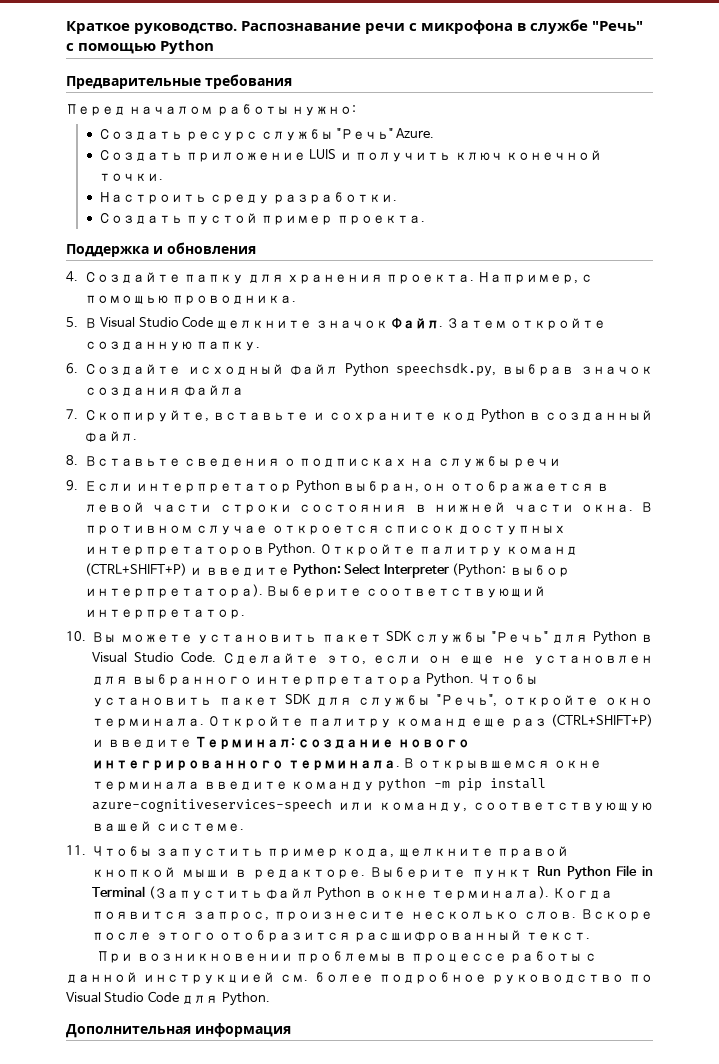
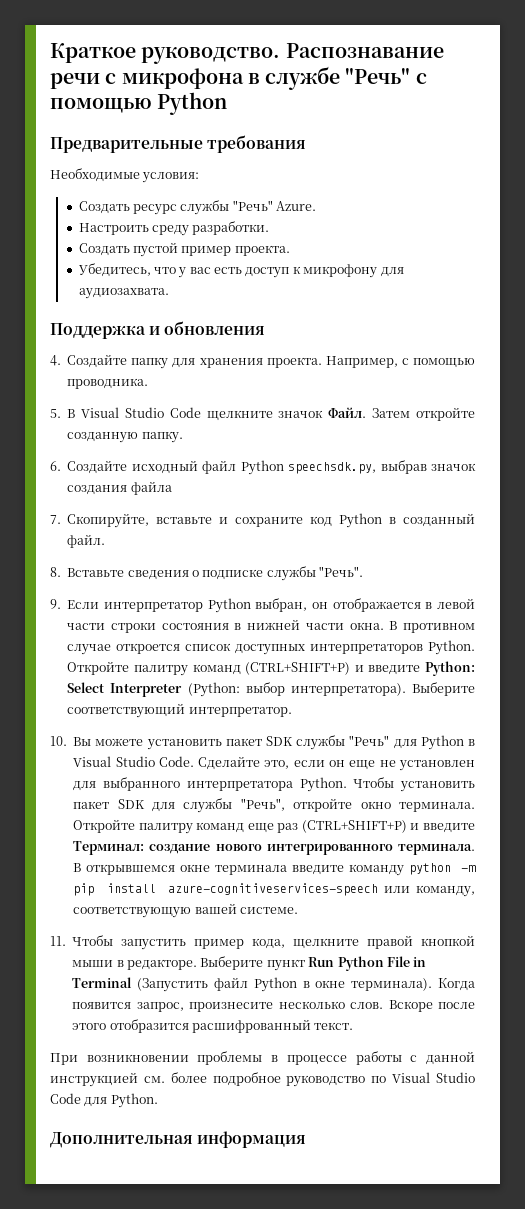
[66,104,357,116] Перед началом работы нужно: -> [50,168,200,183] Необходимые условия:
[98,149,602,162] [98,173,163,181] // Создать приложение LUIS и получить ключ конечной точки. -> (317, 206) none
(425, 220) none -> [77,263,404,278] [78,288,169,299] // Убедитесь, что у вас есть доступ к микрофону для аудиозахвата.
[299,456,562,468] подписках на службы речи -> [202,566,364,581] подписке службы "Речь".

